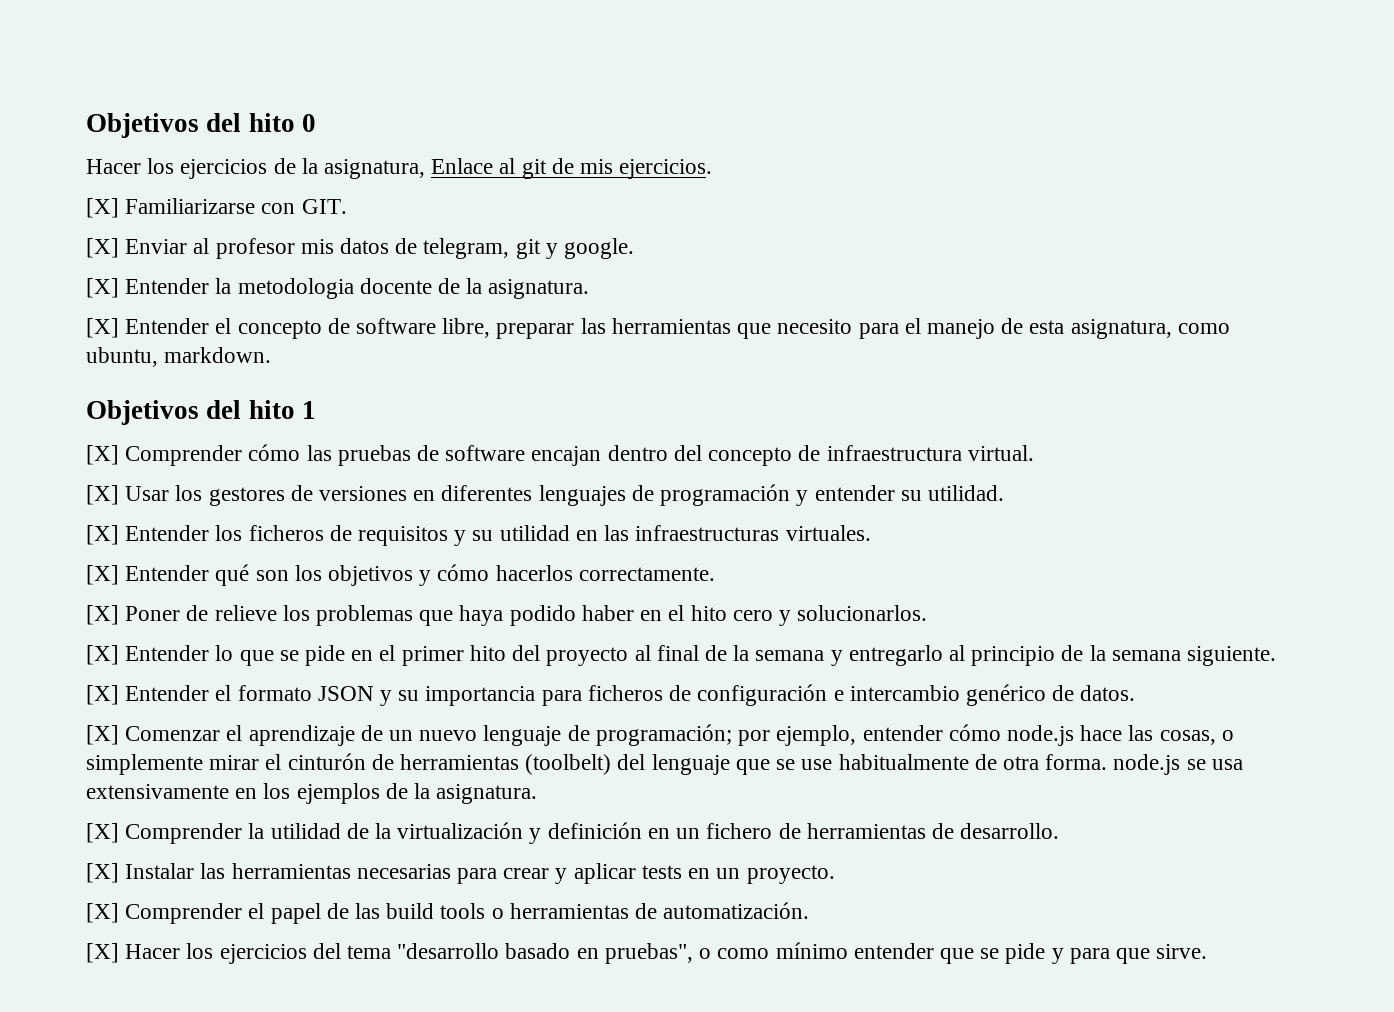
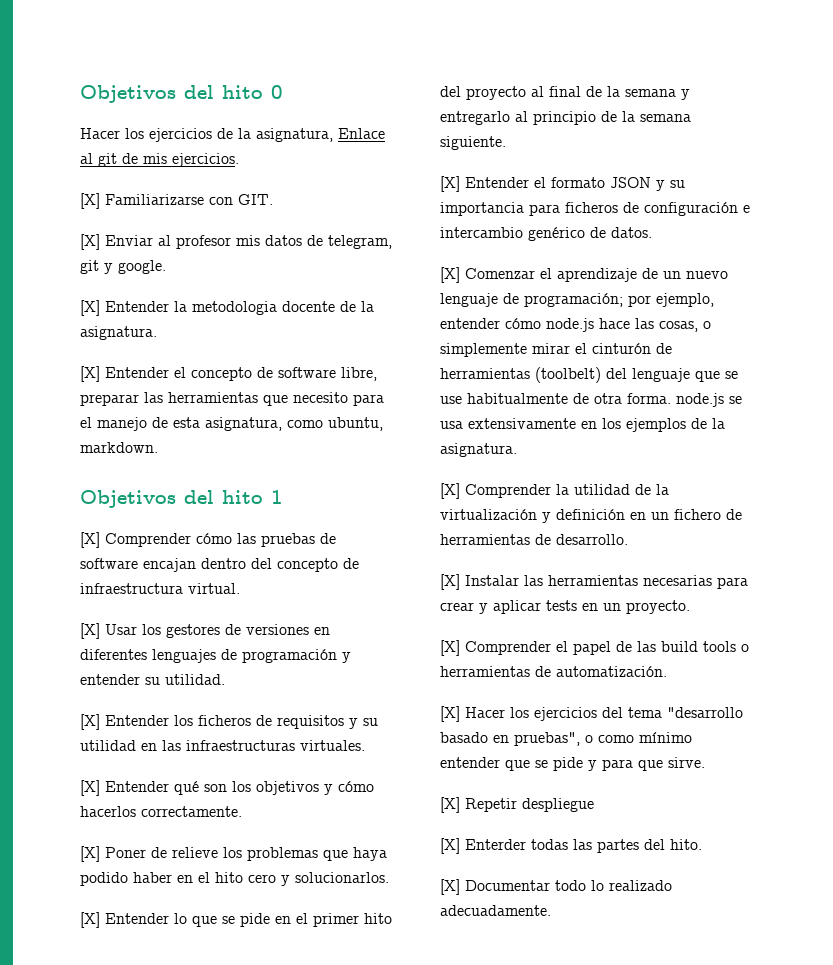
(1208, 951) none -> [440,797,594,813] [440,838,702,854] [440,879,672,895] [440,905,551,916] // [X] Repetir despliegue // [X] Enterder todas las partes del hito. // [X] Documentar todo lo realizado adecuadamente.

